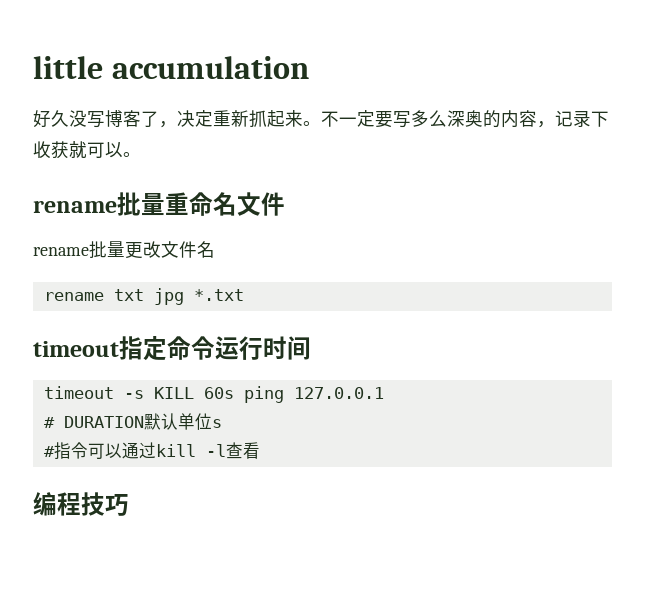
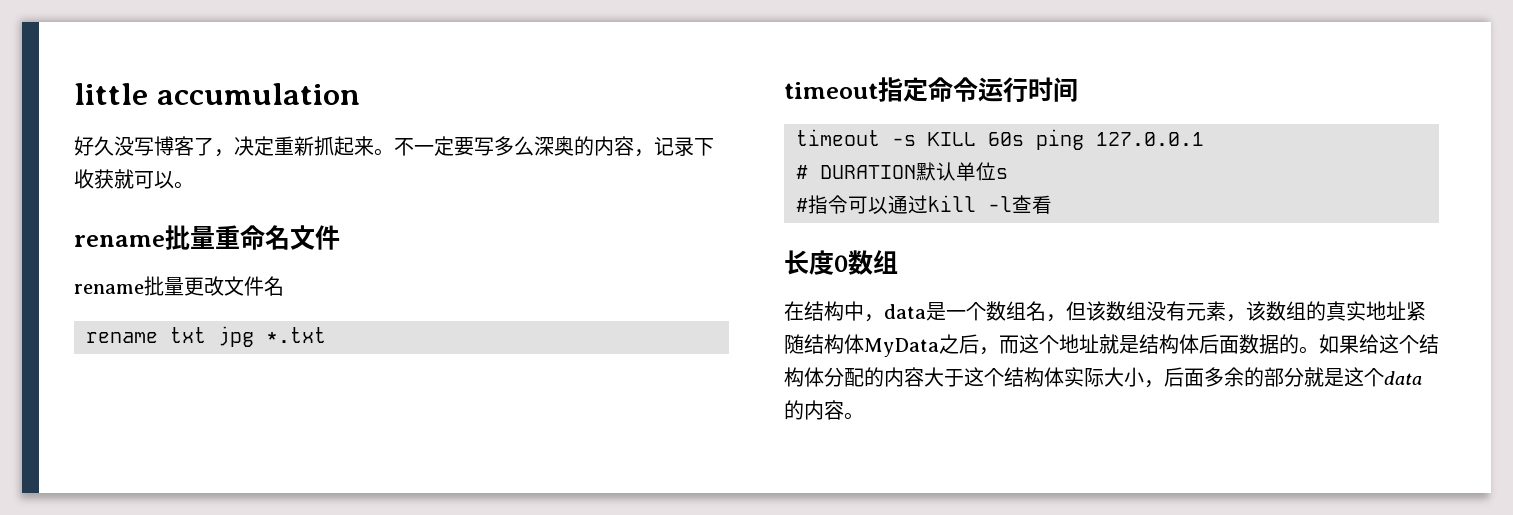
[33,492,129,516] 编程技巧 -> [784,250,898,275] [784,301,1426,322] [784,334,1439,357] [784,367,1422,388] [784,400,864,420] 长度0数组 // 在结构中，data是一个数组名，但该数组没有元素，该数组的真实地址紧随结构体MyData之后，而这个地址就是结构体后面数据的。如果给这个结构体分配的内容大于这个结构体实际大小，后面多余的部分就是这个data的内容。

